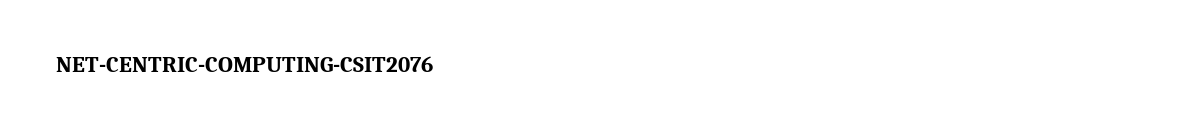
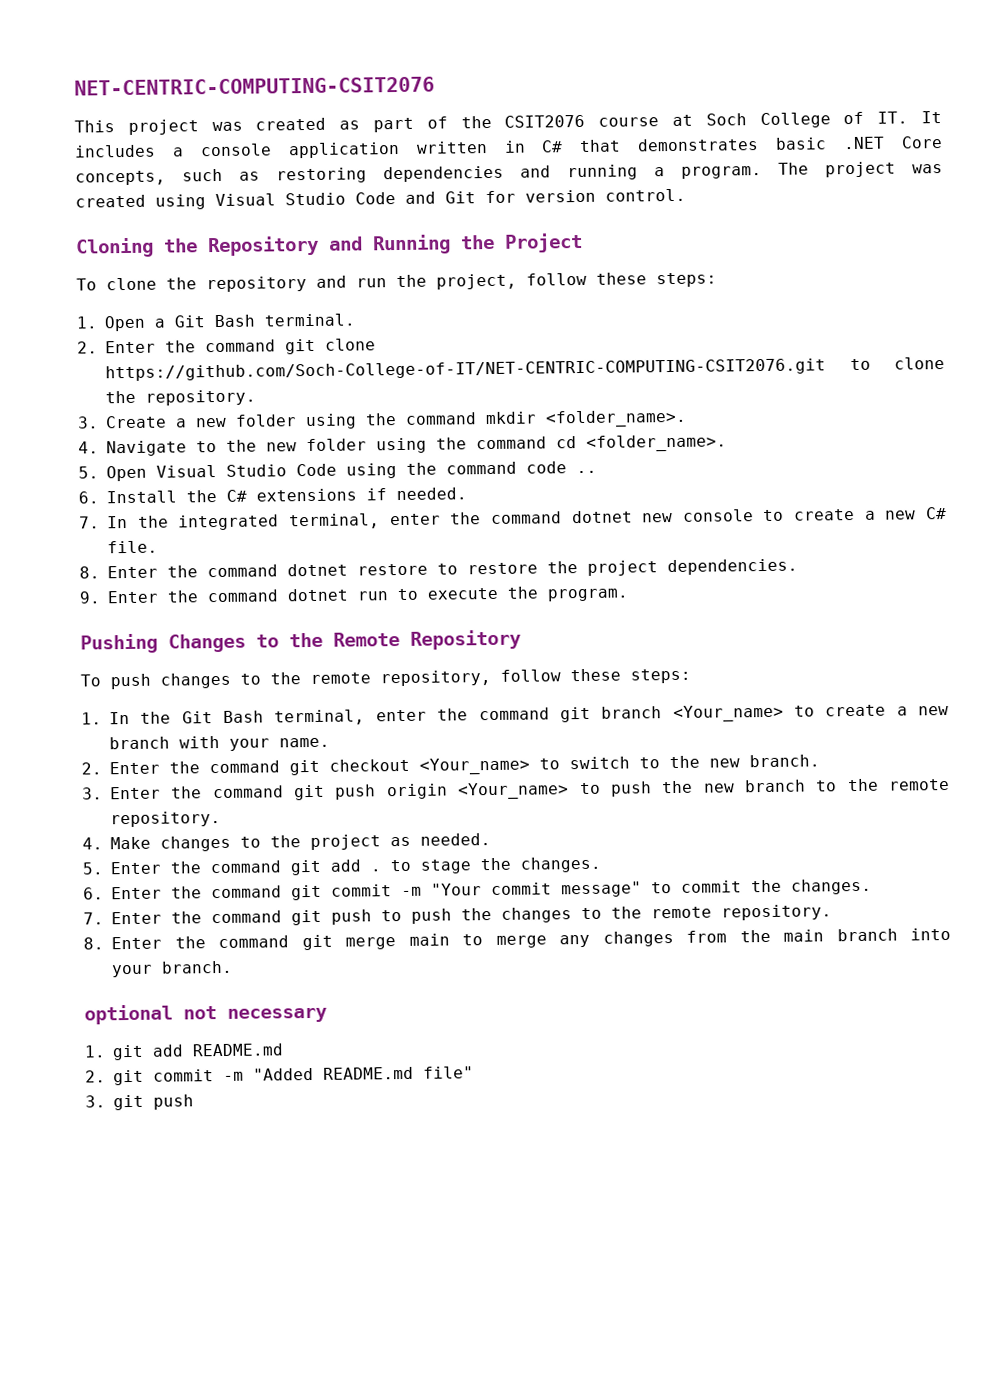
(433, 64) none -> [74,111,942,135] [74,136,943,159] [75,161,943,186] [75,188,686,210] [76,232,583,258] [76,272,717,293] [76,313,355,332] [77,338,376,355] [105,357,945,382] [105,389,256,406] [77,409,687,430] [78,434,727,457] [78,461,597,482] [78,487,467,504] [79,506,947,531] [107,540,158,554] [79,558,798,579] [79,586,629,604] [80,629,521,654] [80,668,691,690] [81,704,950,726] [109,735,330,751] [81,754,820,776] [82,778,951,801] [110,810,221,828] [82,833,491,852] [82,856,602,876] [83,878,872,901] [83,904,832,926] [83,927,951,951] [111,960,233,978] [84,1004,327,1025] [84,1043,283,1061] [85,1066,474,1086] [85,1094,194,1111] // This project was created as part of the CSIT2076 course at Soch College of IT. It includes a console application written in C# that demonstrates basic .NET Core concepts, such as restoring dependencies and running a program. The project was created using Visual Studio Code and Git for version control. // Cloning the Repository and Running the Project // To clone the repository and run the project, follow these steps: // 1. Open a Git Bash terminal. // 2. Enter the command git clone https://github.com/Soch-College-of-IT/NET-CENTRIC-COMPUTING-CSIT2076.git to clone the repository. // 3. Create a new folder using the command mkdir <folder_name>. // 4. Navigate to the new folder using the command cd <folder_name>. // 5. Open Visual Studio Code using the command code .. // 6. Install the C# extensions if needed. // 7. In the integrated terminal, enter the command dotnet new console to create a new C# file. // 8. Enter the command dotnet restore to restore the project dependencies. // 9. Enter the command dotnet run to execute the program. // Pushing Changes to the Remote Repository // To push changes to the remote repository, follow these steps: // 1. In the Git Bash terminal, enter the command git branch <Your_name> to create a new branch with your name. // 2. Enter the command git checkout <Your_name> to switch to the new branch. // 3. Enter the command git push origin <Your_name> to push the new branch to the remote repository. // 4. Make changes to the project as needed. // 5. Enter the command git add . to stage the changes. // 6. Enter the command git commit -m "Your commit message" to commit the changes. // 7. Enter the command git push to push the changes to the remote repository. // 8. Enter the command git merge main to merge any changes from the main branch into your branch. // optional not necessary // 1. git add README.md // 2. git commit -m "Added README.md file" // 3. git push

